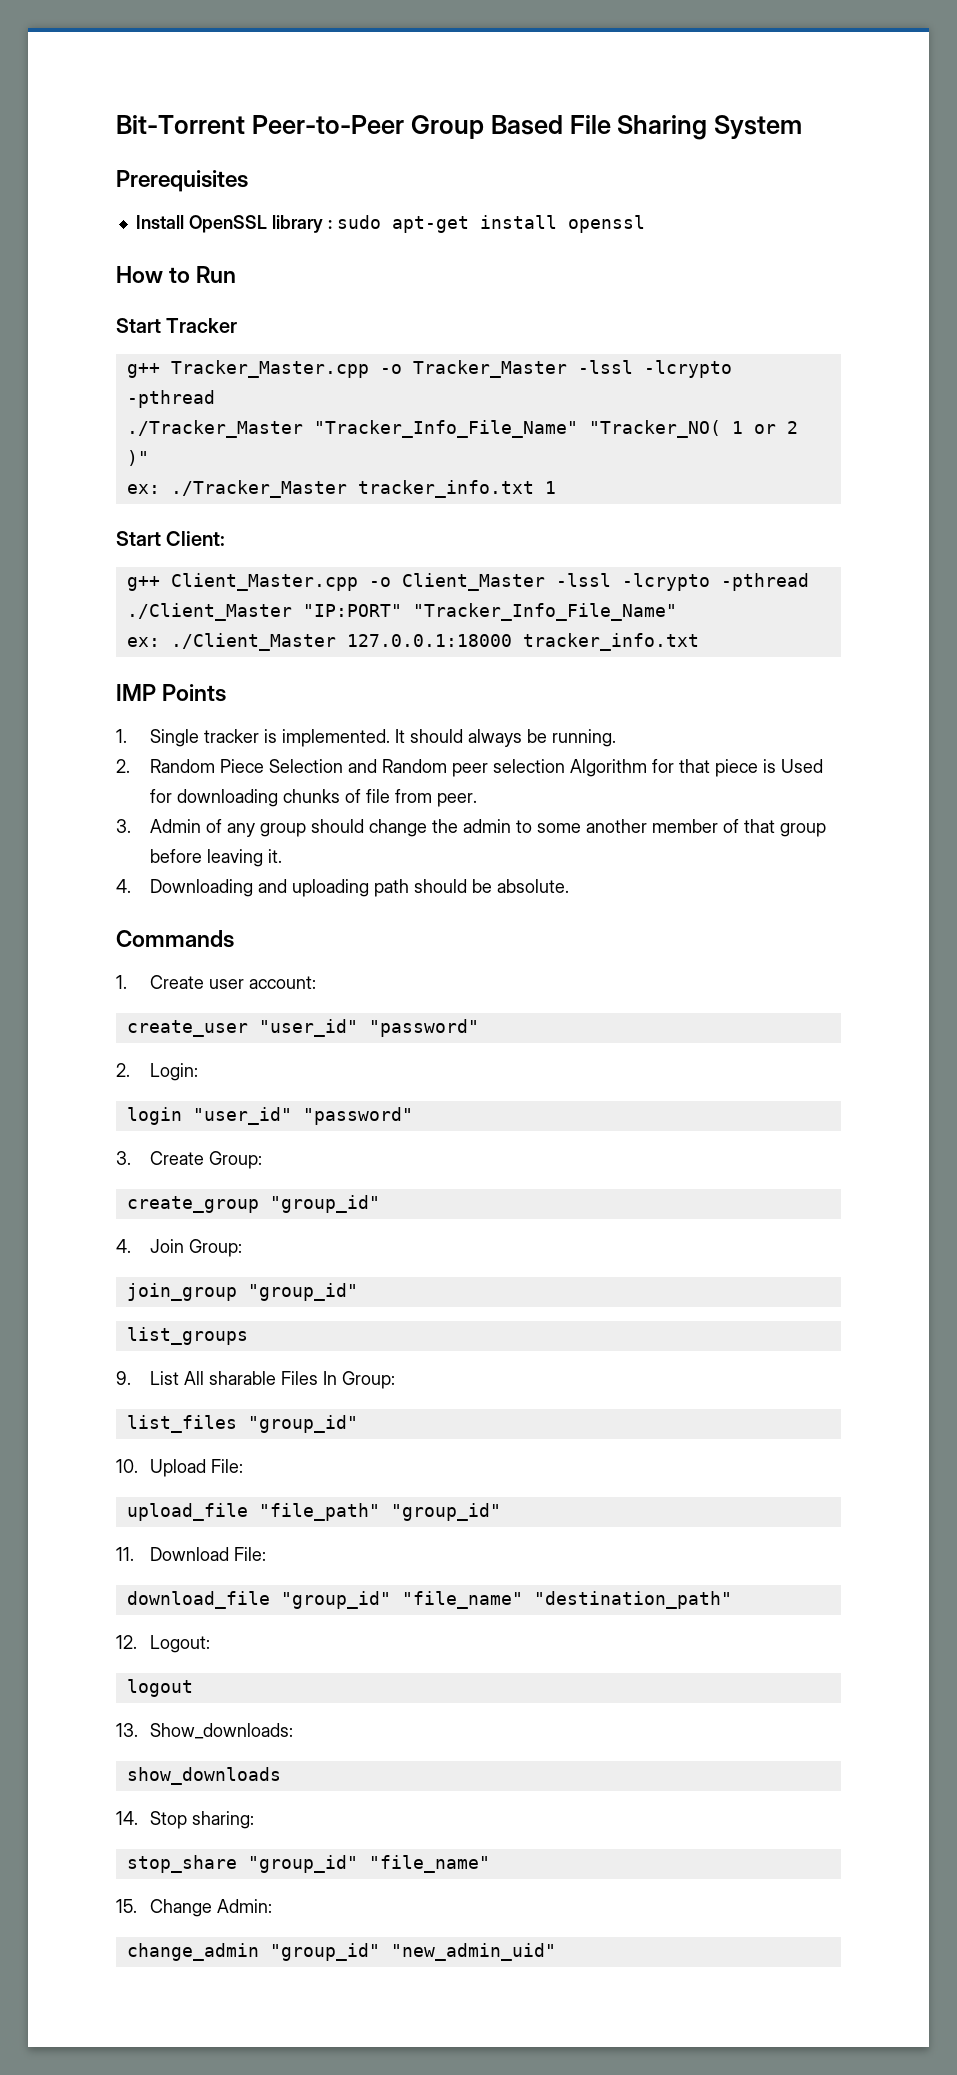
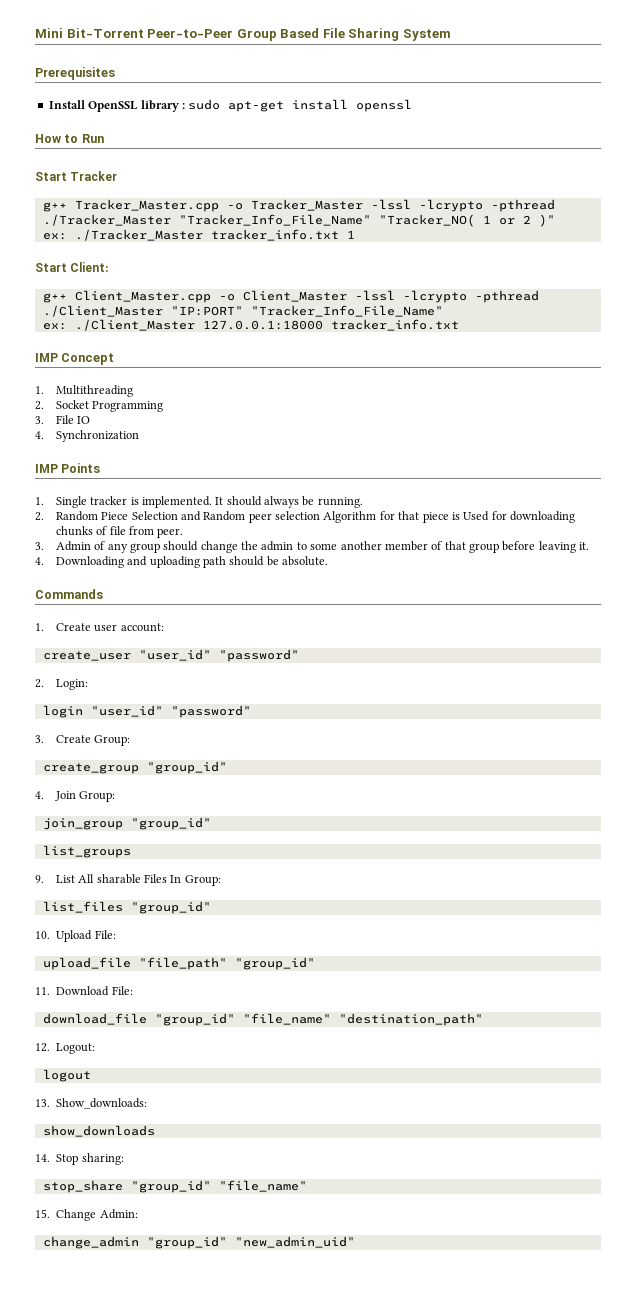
(116, 124) none -> [35,28,63,38] Mini
(699, 642) none -> [35,353,115,365] [35,385,133,397] [35,400,164,412] [35,415,91,424] [35,430,139,442] // IMP Concept // 1. Multithreading // 2. Socket Programming // 3. File IO // 4. Synchronization

